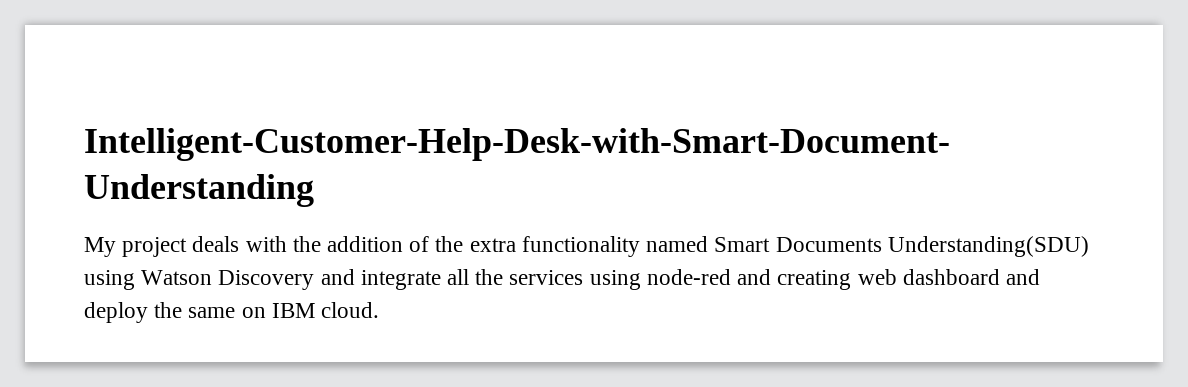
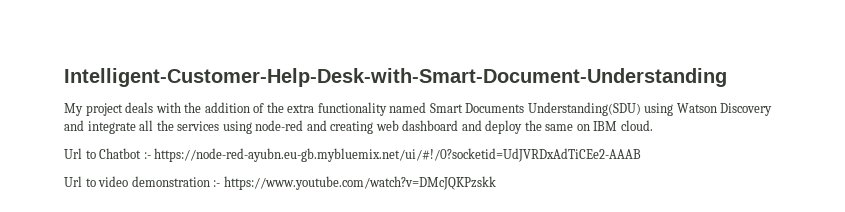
(380, 310) none -> [64,148,642,162] [64,176,496,190] // Url to Chatbot :- https://node-red-ayubn.eu-gb.mybluemix.net/ui/#!/0?socketid=UdJVRDxAdTiCEe2-AAAB // Url to video demonstration :- https://www.youtube.com/watch?v=DMcJQKPzskk

